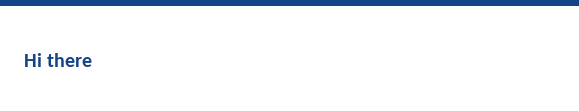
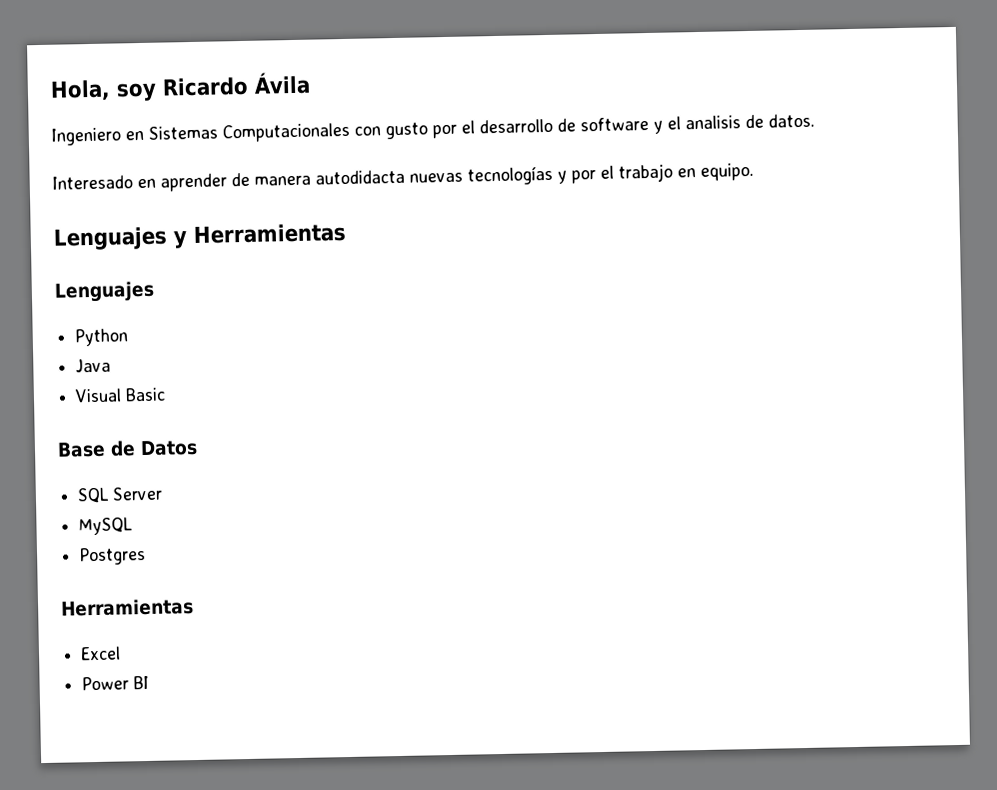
[24,53,93,67] Hi there -> [50,71,311,102] [51,113,815,146] [52,162,754,192] [53,222,346,251] [54,280,155,303] [74,328,129,347] [75,358,112,373] [75,387,167,403] [57,439,198,458] [77,486,163,504] [78,517,134,536] [78,546,147,566] [60,598,194,617] [80,646,122,661] [81,675,150,691] Hola, soy Ricardo Ávila // Ingeniero en Sistemas Computacionales con gusto por el desarrollo de software y el analisis de datos. // Interesado en aprender de manera autodidacta nuevas tecnologías y por el trabajo en equipo. // Lenguajes y Herramientas // Lenguajes // Python // Java // Visual Basic // Base de Datos // SQL Server // MySQL // Postgres // Herramientas // Excel // Power BI

